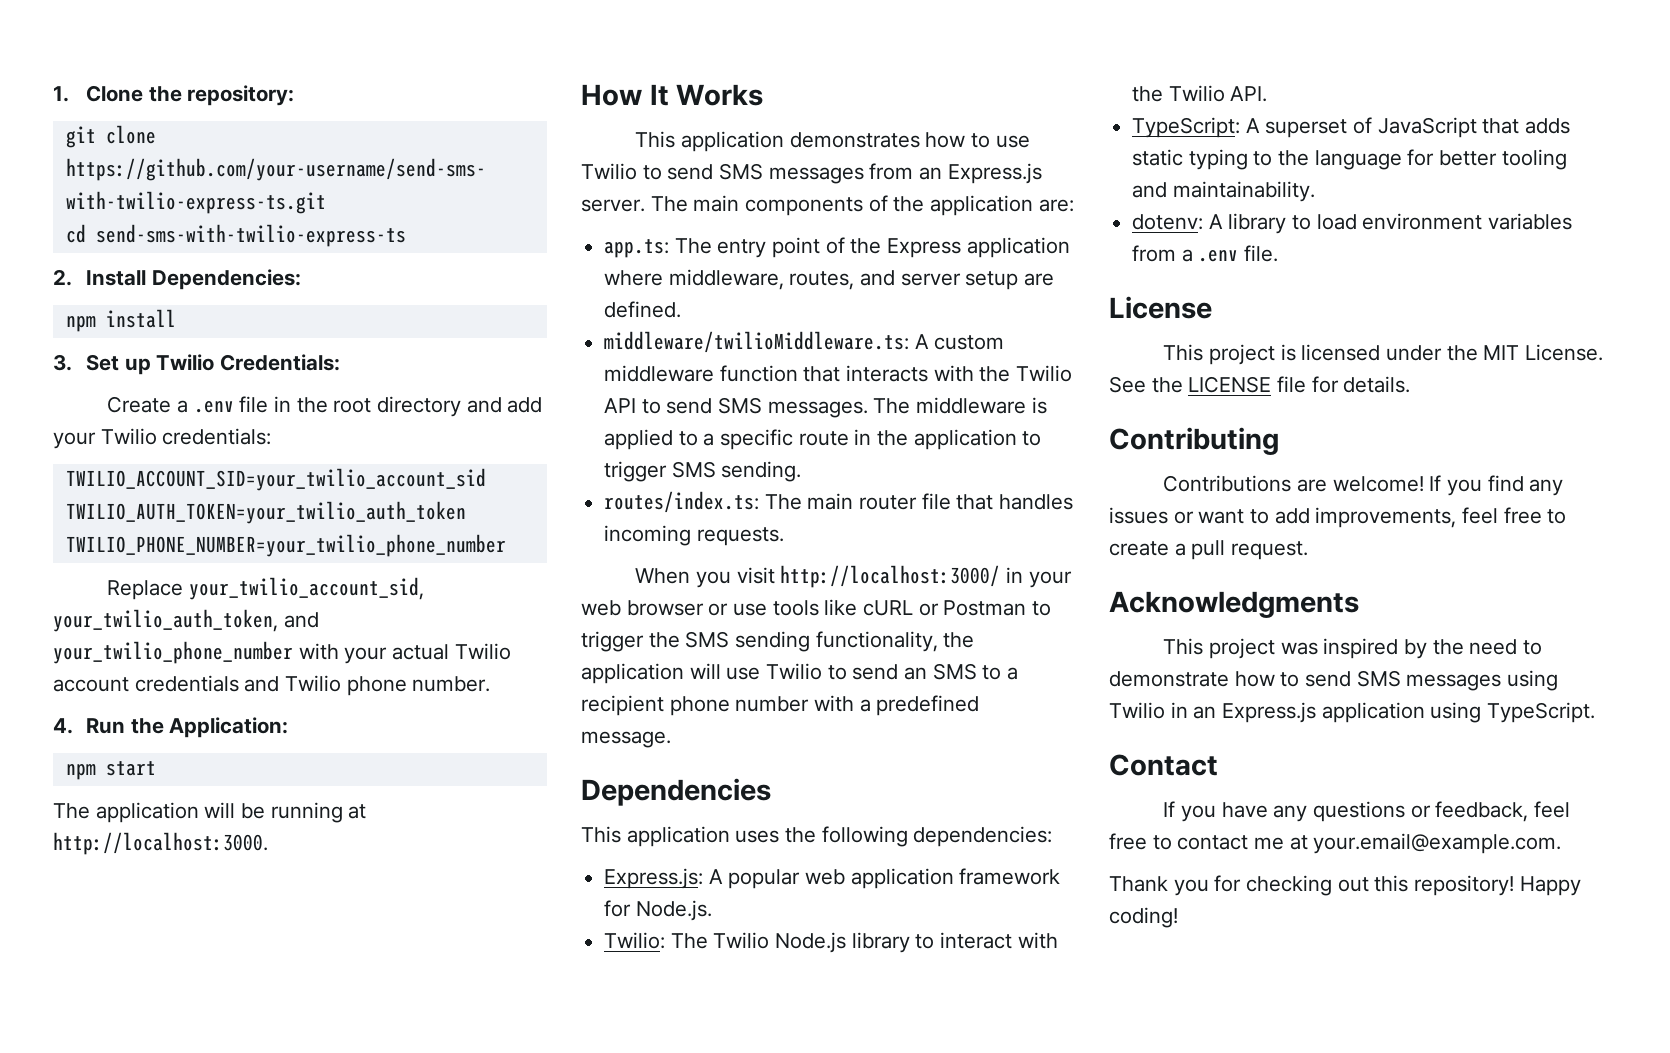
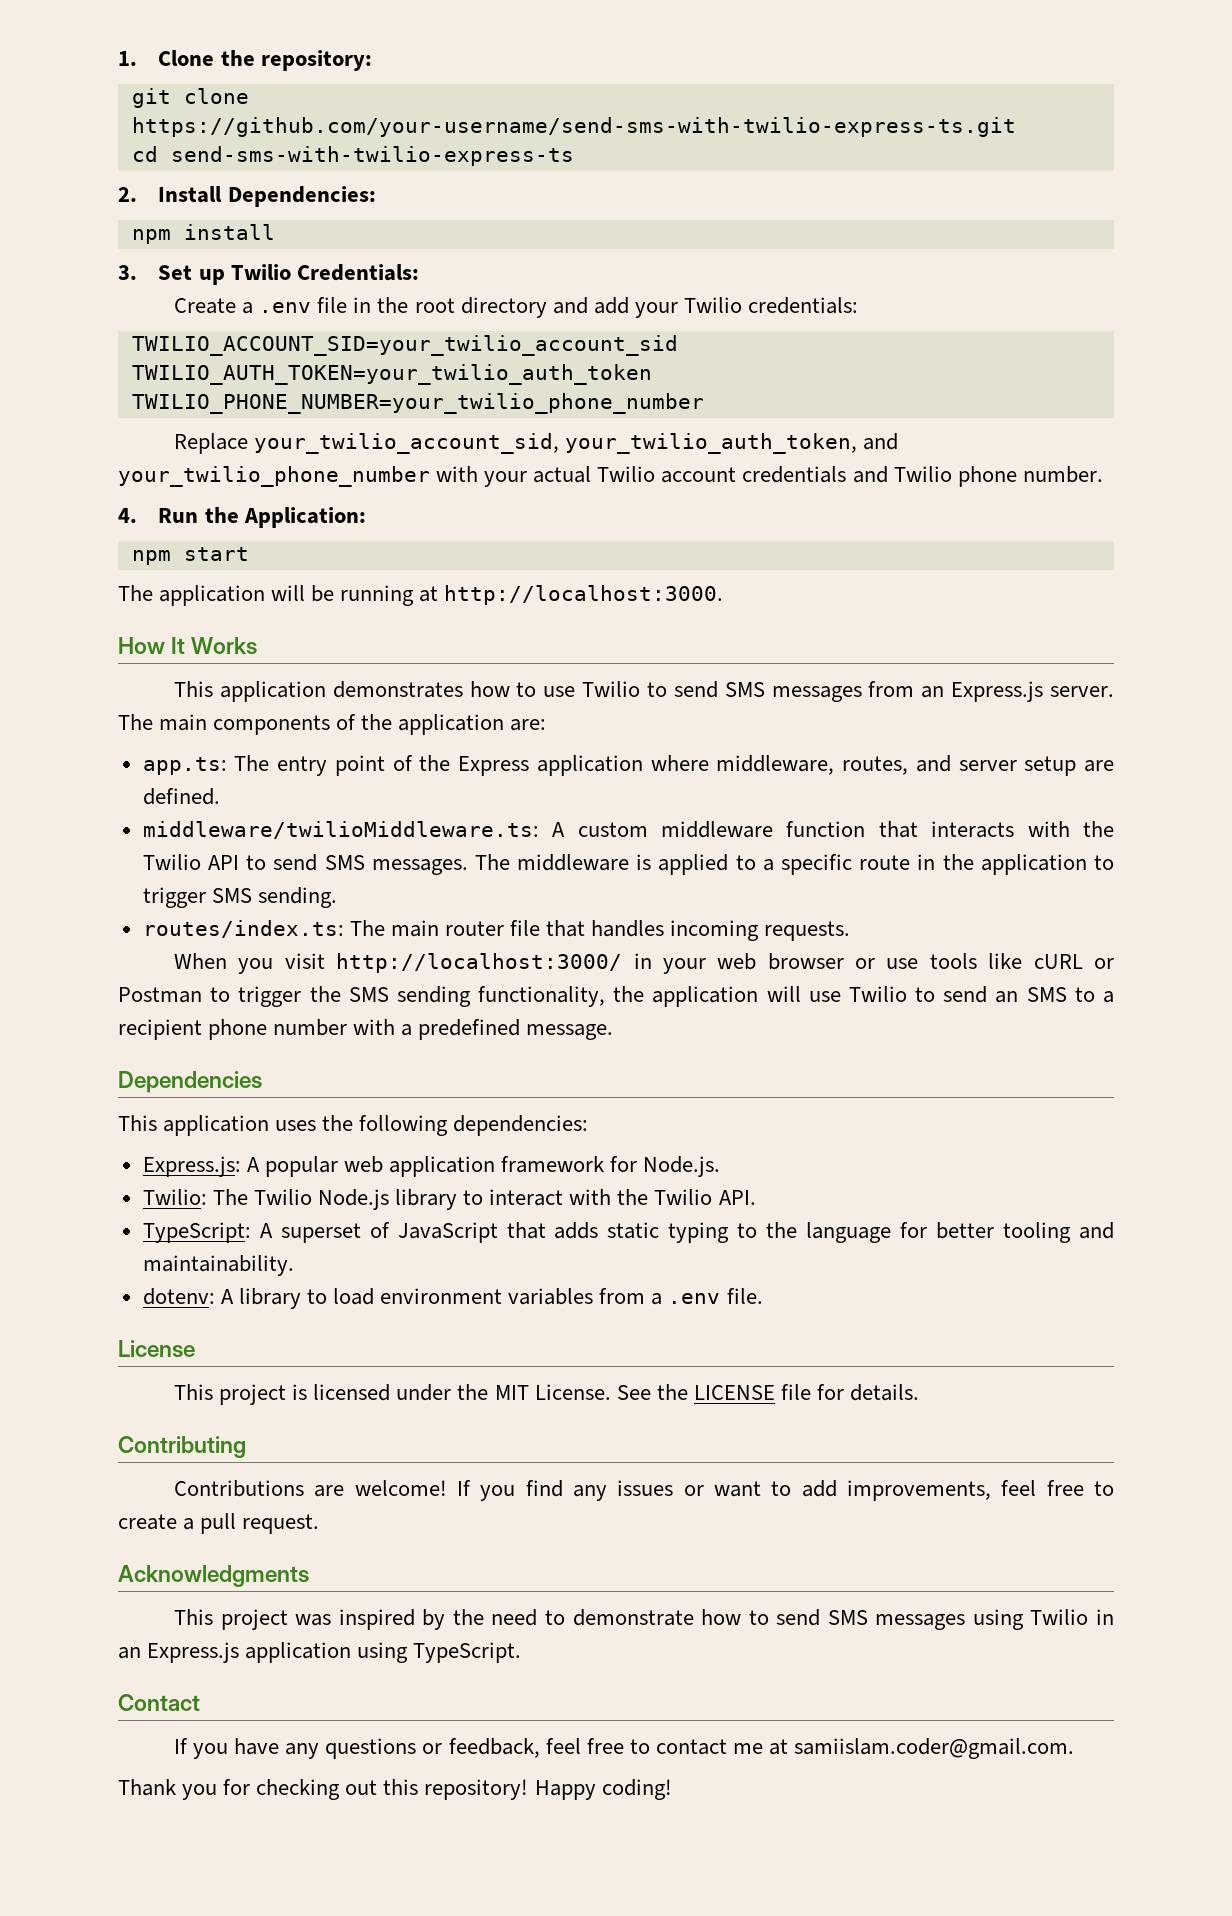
[1313,833,1562,854] your.email@example.com. -> [794,1738,1075,1759] samiislam.coder@gmail.com.

